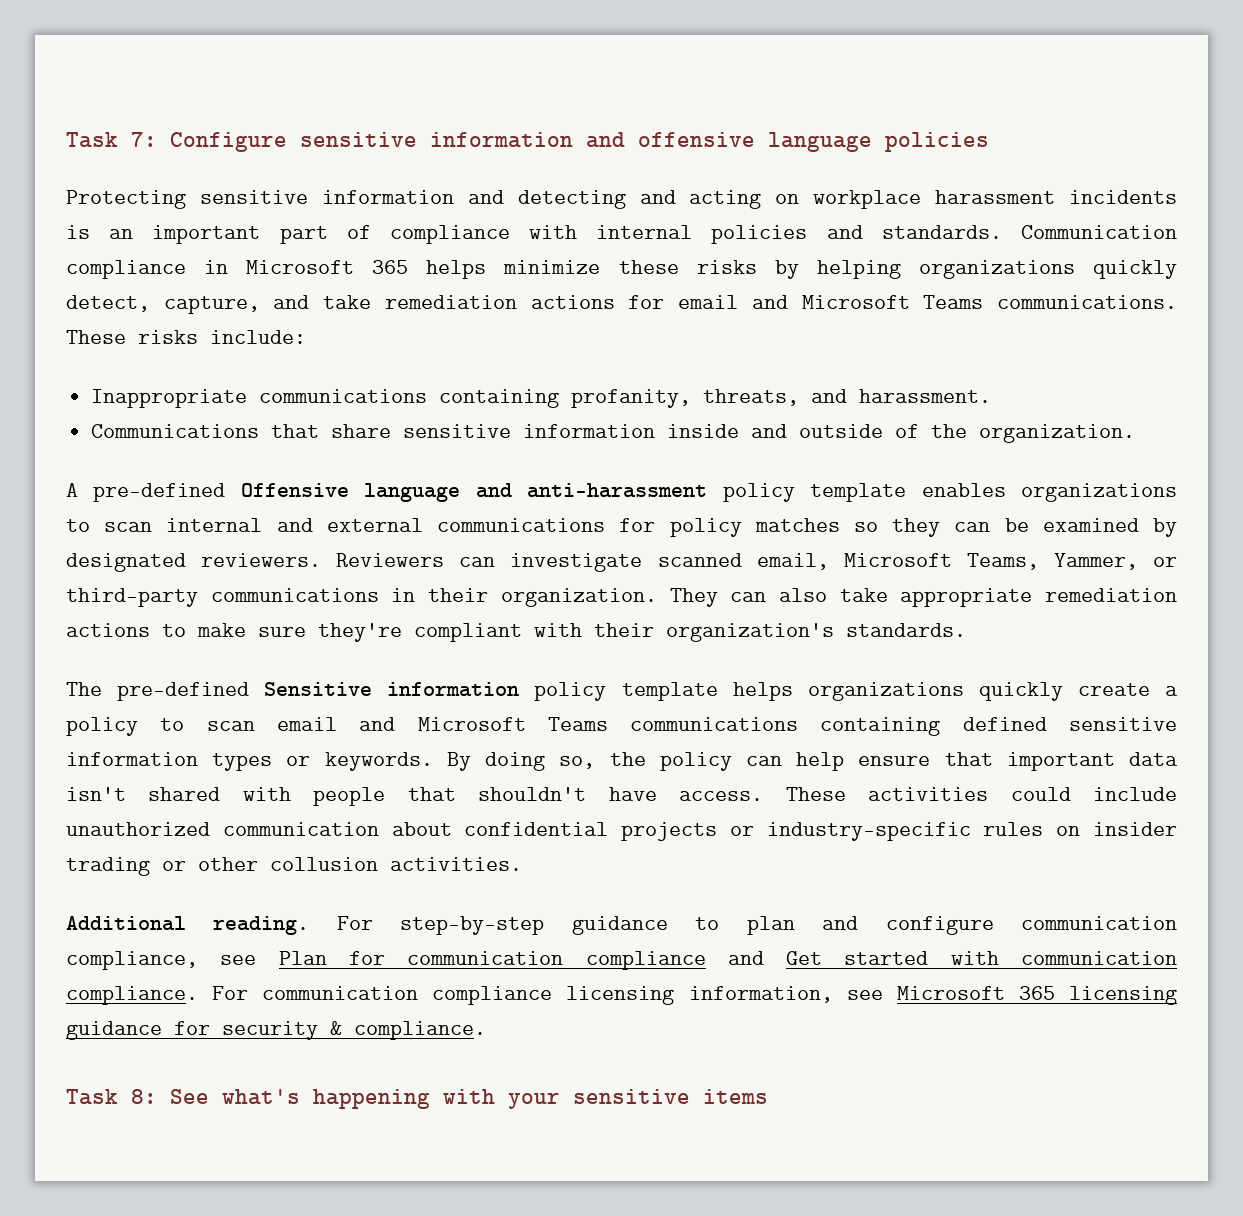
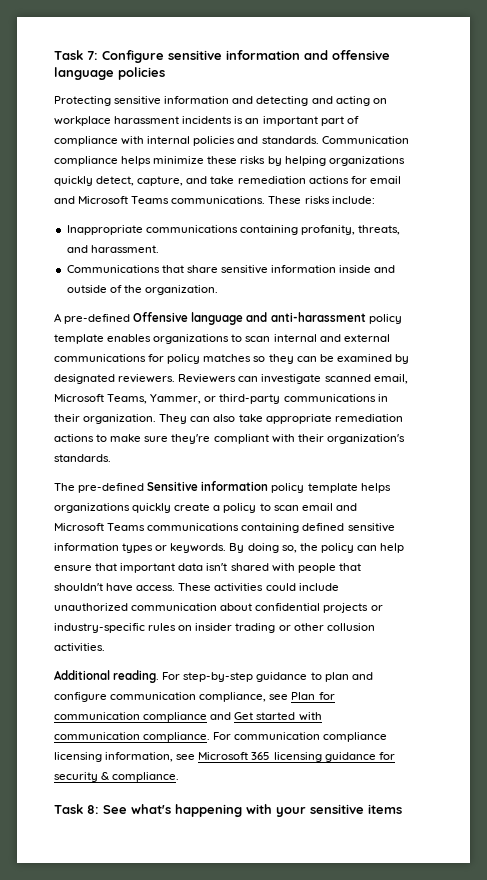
[204,260,409,274] in Microsoft 365 -> (118, 161) none

